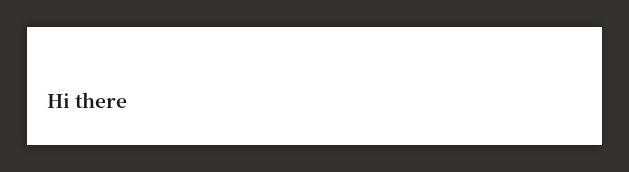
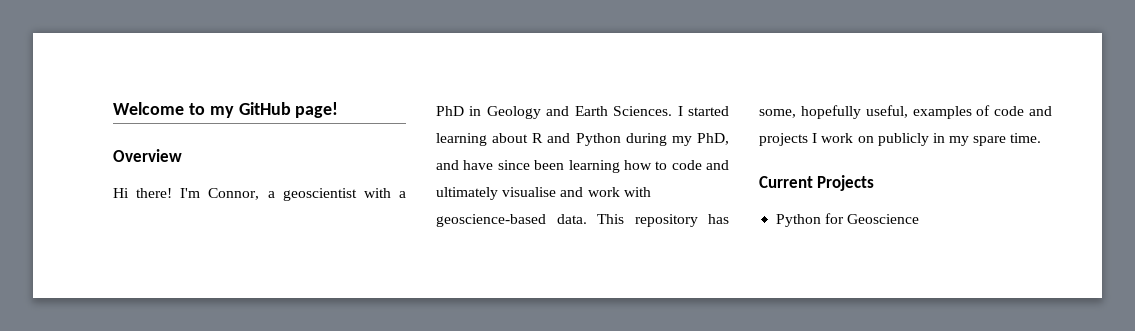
[47,92,128,108] Hi there -> [113,102,339,118] [113,149,182,162] [113,188,406,201] [436,106,729,119] [436,133,729,146] [436,160,729,173] [436,187,651,200] [436,214,729,227] [759,105,1052,119] [759,133,1042,146] [759,175,875,191] [776,213,920,227] Welcome to my GitHub page! // Overview // Hi there! I'm Connor, a geoscientist with a PhD in Geology and Earth Sciences. I started learning about R and Python during my PhD, and have since been learning how to code and ultimately visualise and work with geoscience-based data. This repository has some, hopefully useful, examples of code and projects I work on publicly in my spare time. // Current Projects // Python for Geoscience

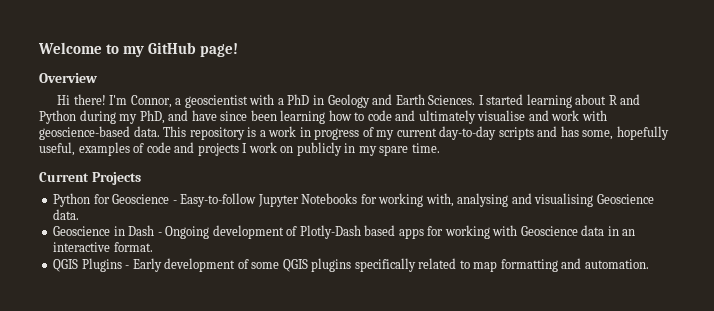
(698, 220) none -> [247,126,558,140] is a work in progress of my current day-to-day scripts and
(920, 219) none -> [172,193,654,207] [53,209,80,220] [53,225,636,239] [53,242,153,252] [53,258,649,272] - Easy-to-follow Jupyter Notebooks for working with, analysing and visualising Geoscience data. // Geoscience in Dash - Ongoing development of Plotly-Dash based apps for working with Geoscience data in an interactive format. // QGIS Plugins - Early development of some QGIS plugins specifically related to map formatting and automation.

